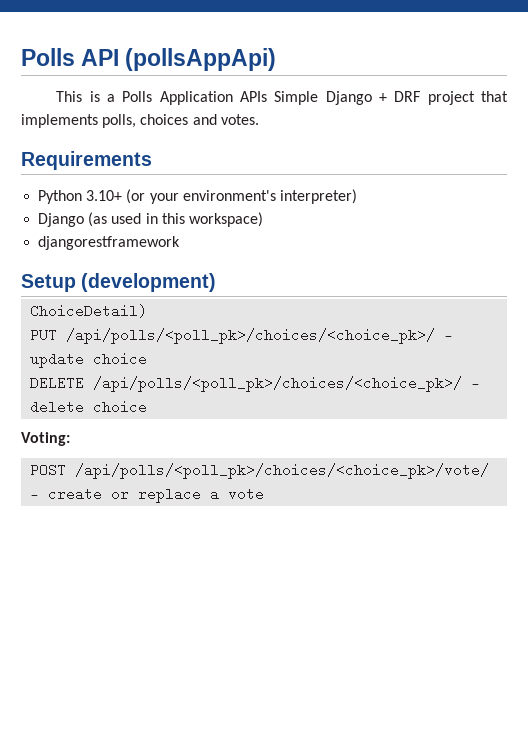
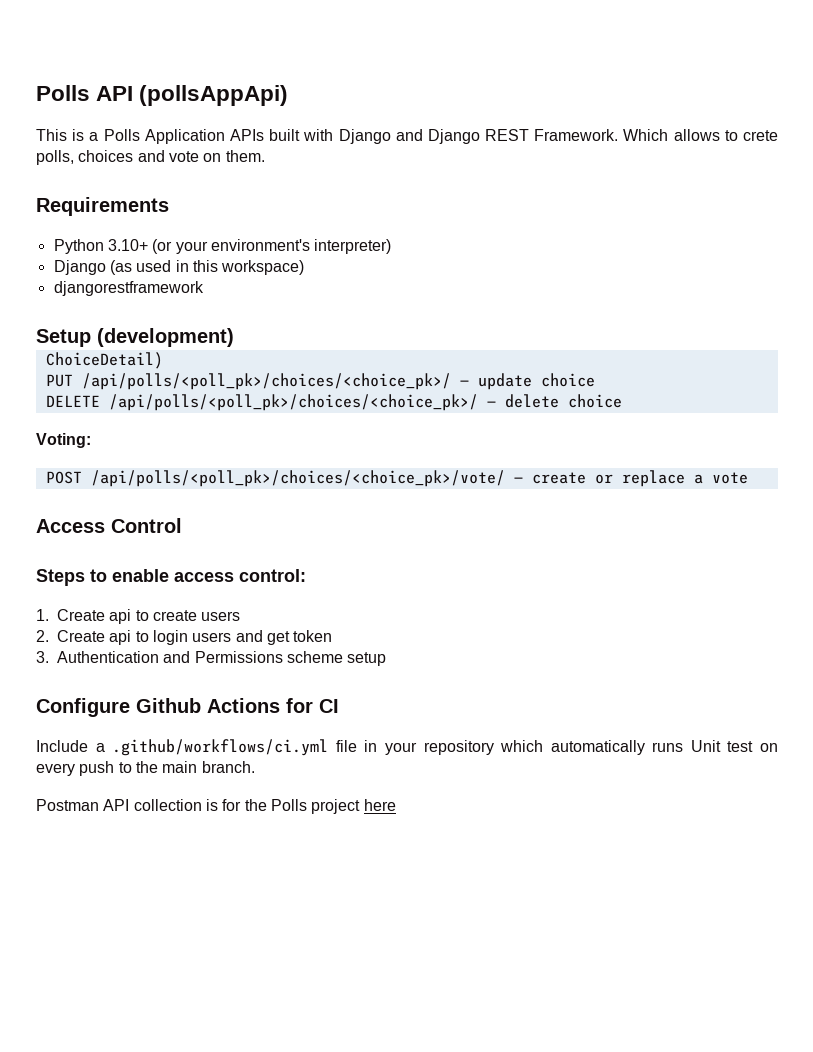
[274,91,509,105] [21,114,259,128] Simple Django + DRF project that implements polls, choices and votes. -> [269,129,778,144] [36,150,265,165] built with Django and Django REST Framework. Which allows to crete polls, choices and vote on them.
(265, 494) none -> [36,518,182,533] [36,569,306,586] [36,609,241,624] [36,630,333,645] [36,651,387,666] [36,698,339,717] [36,739,778,756] [36,761,255,776] [36,799,396,814] // Access Control // Steps to enable access control: // 1. Create api to create users // 2. Create api to login users and get token // 3. Authentication and Permissions scheme setup // Configure Github Actions for CI // Include a .github/workflows/ci.yml file in your repository which automatically runs Unit test on every push to the main branch. // Postman API collection is for the Polls project here

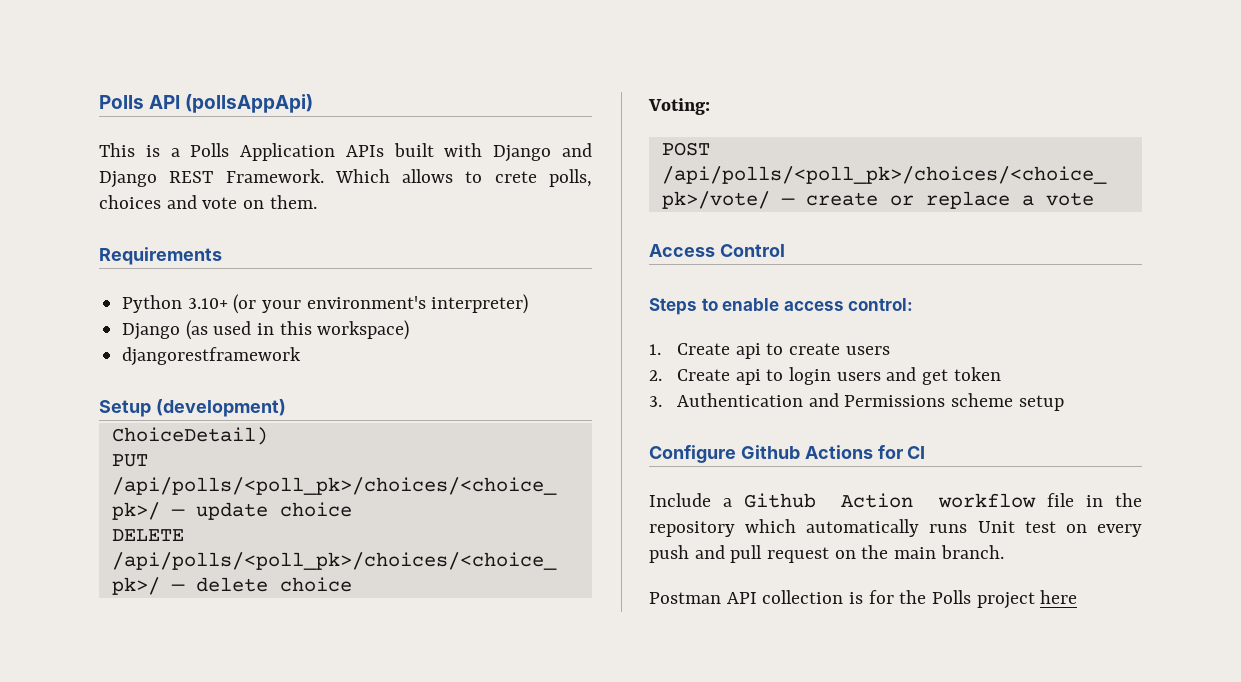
[112,739,329,756] .github/workflows/ci.yml -> [744,493,1036,508] Github Action workflow
[384,742,417,755] your -> [1115,493,1142,507] the
[118,762,132,773] to -> [694,545,856,563] and pull request on

